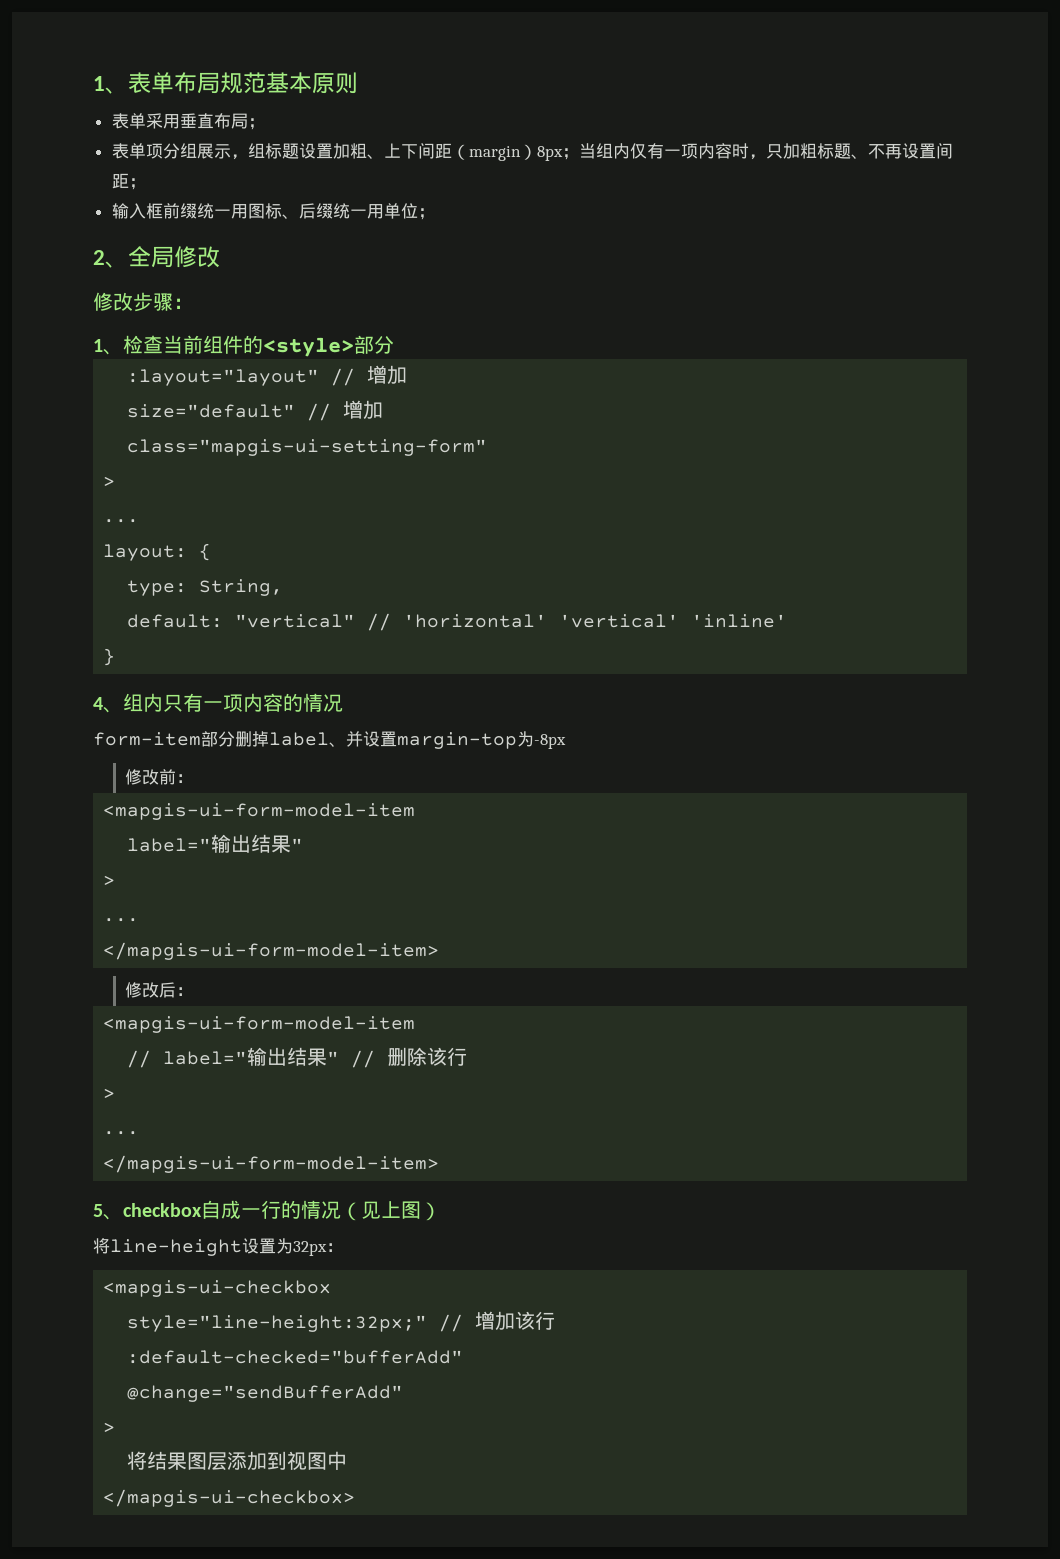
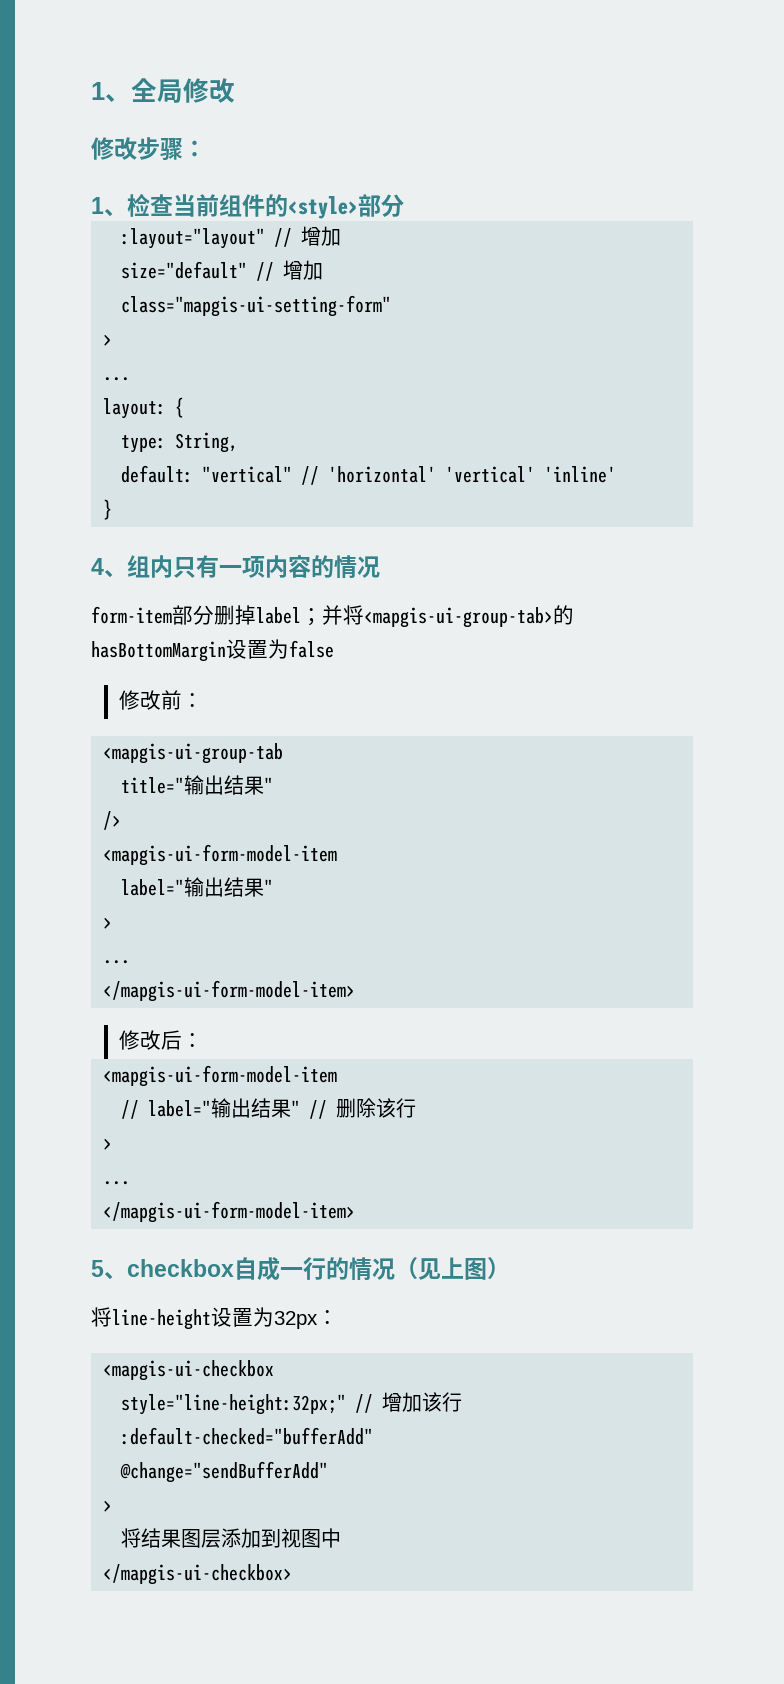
[93,72,358,94] [111,113,265,130] [111,143,953,161] [111,173,146,190] [111,203,435,220] [93,250,128,268] 1、表单布局规范基本原则 // 表单采用垂直布局； // 表单项分组展示，组标题设置加粗、上下间距（margin）8px；当组内仅有一项内容时，只加粗标题、不再设置间距； // 输入框前缀统一用图标、后缀统一用单位； // 2、 -> [91,82,131,102] 1、
[329,731,566,749] [125,769,194,785] 、并设置margin-top为-8px // 修改前： -> [301,605,574,628] [91,639,334,662] [118,690,203,710] [103,743,284,764] [121,775,274,795] [103,811,122,830] ；并将<mapgis-ui-group-tab>的hasBottomMargin设置为false // 修改前： // <mapgis-ui-group-tab // title="输出结果" // />

